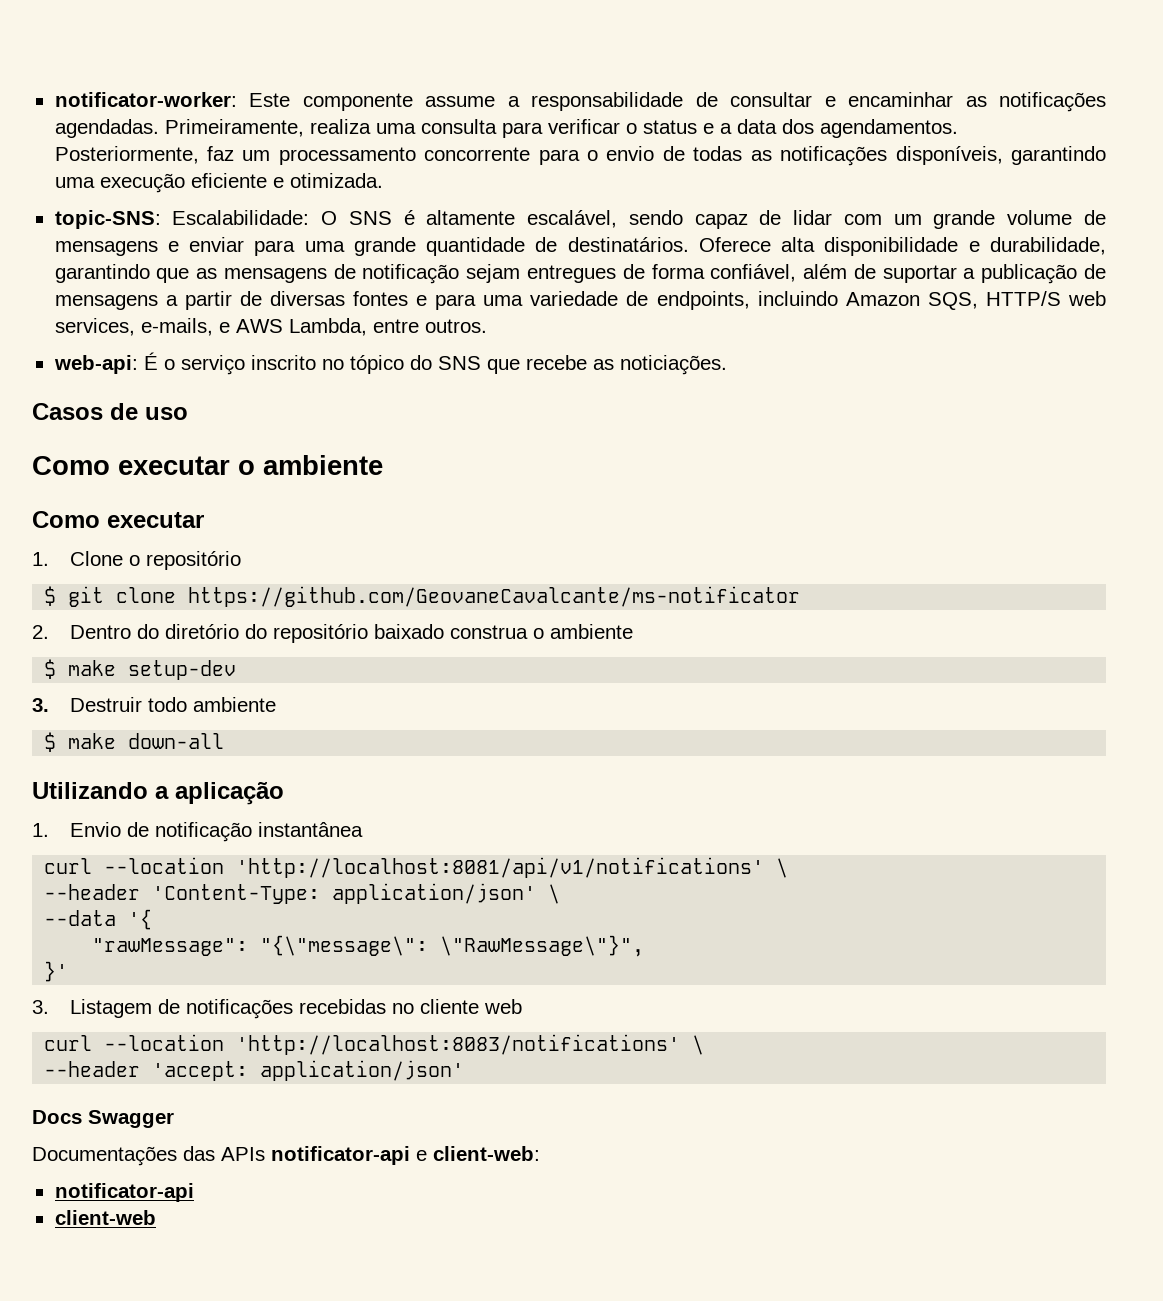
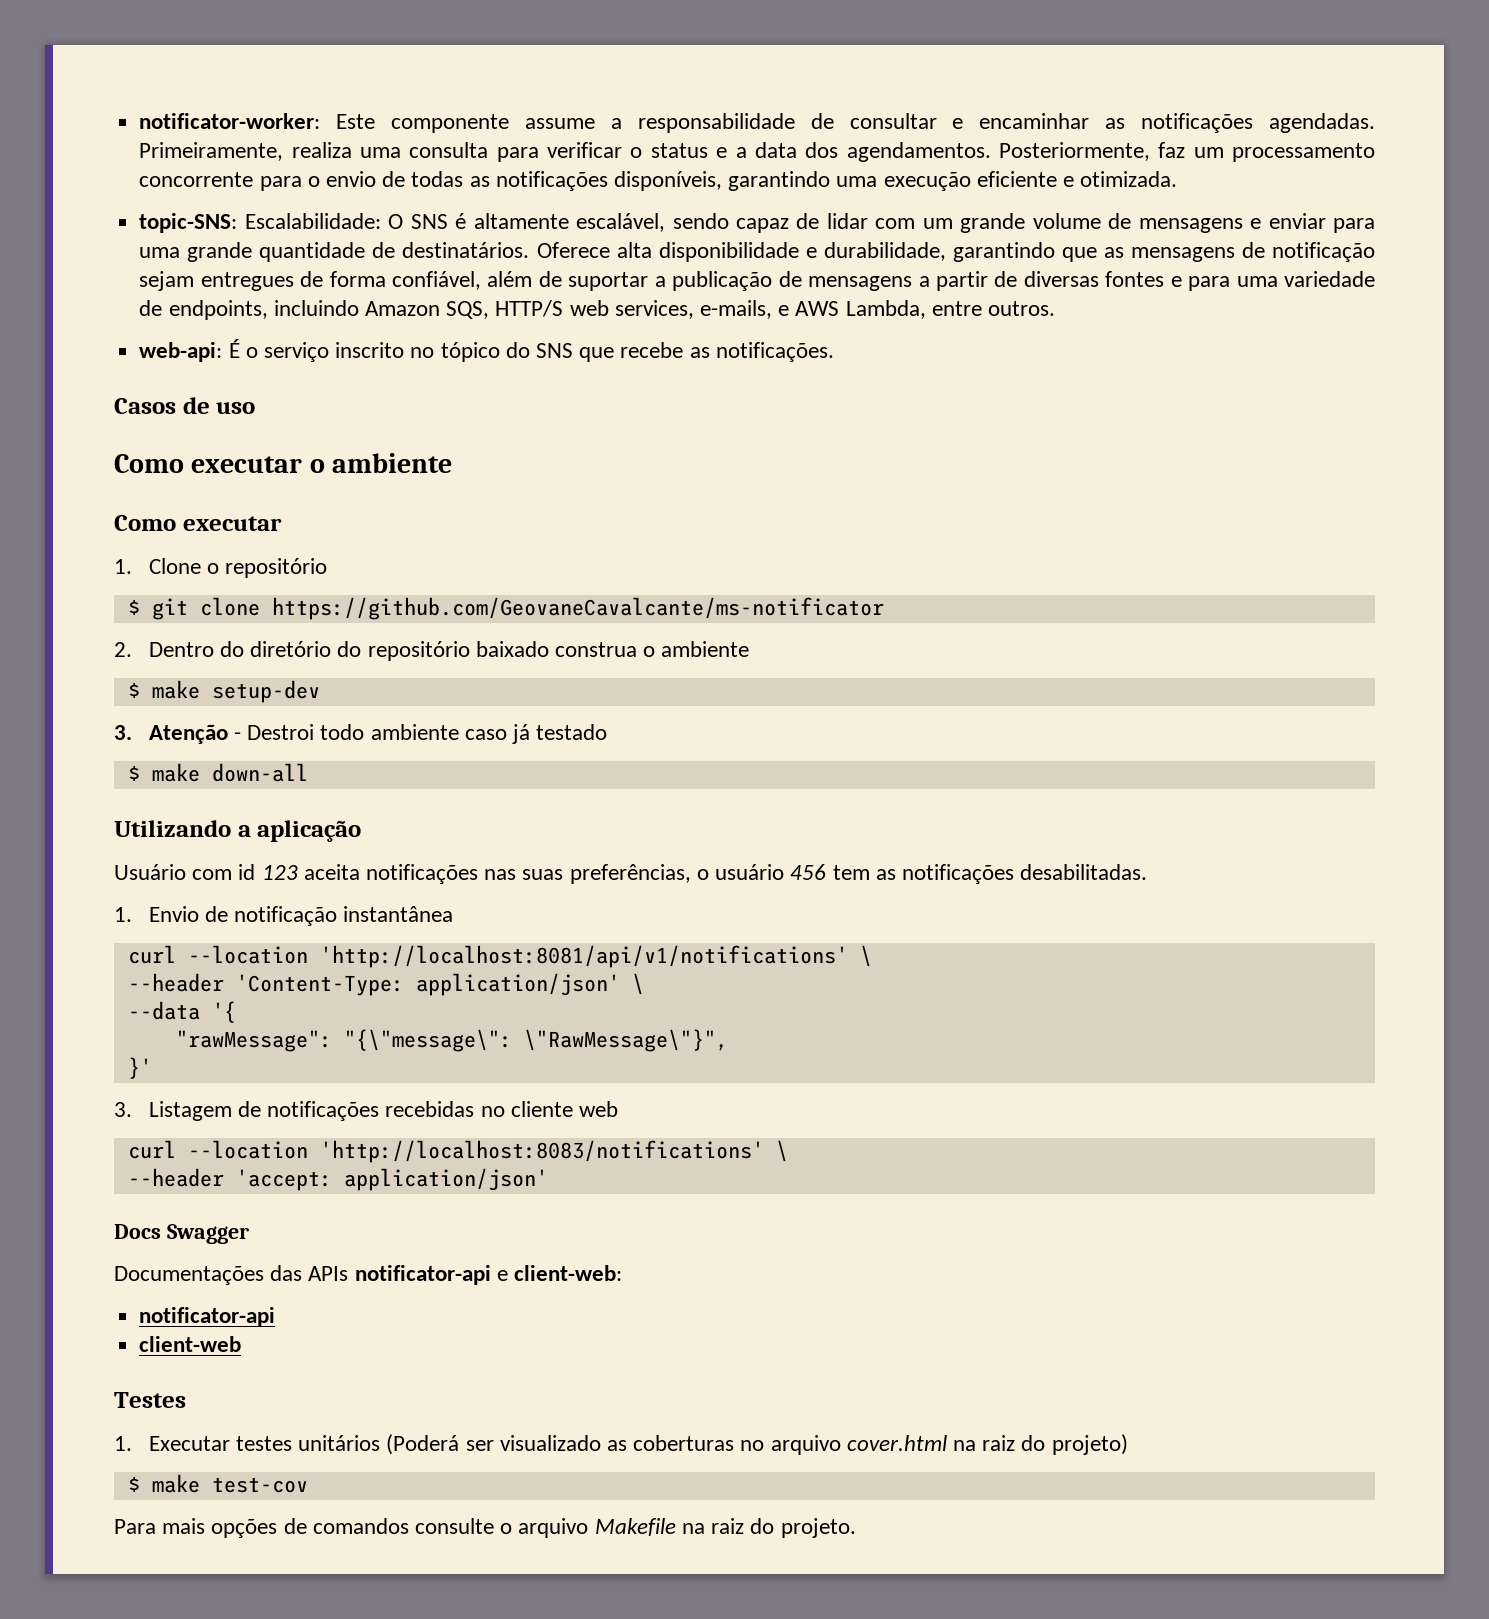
[619,355,727,375] noticiações. -> [715,342,834,362] notificações.
[69,697,142,712] Destruir -> [148,724,315,744] Atenção - Destroi
(276, 704) none -> [464,724,608,744] caso já testado
(284, 793) none -> [114,864,1148,884] // Usuário com id 123 aceita notificações nas suas preferências, o usuário 456 tem as notificações desabilitadas.
(156, 1217) none -> [114,1392,186,1408] [114,1434,1128,1455] [127,1474,308,1493] [114,1518,856,1538] // Testes // 1. Executar testes unitários (Poderá ser visualizado as coberturas no arquivo cover.html na raiz do projeto) // $ make test-cov // Para mais opções de comandos consulte o arquivo Makefile na raiz do projeto.

